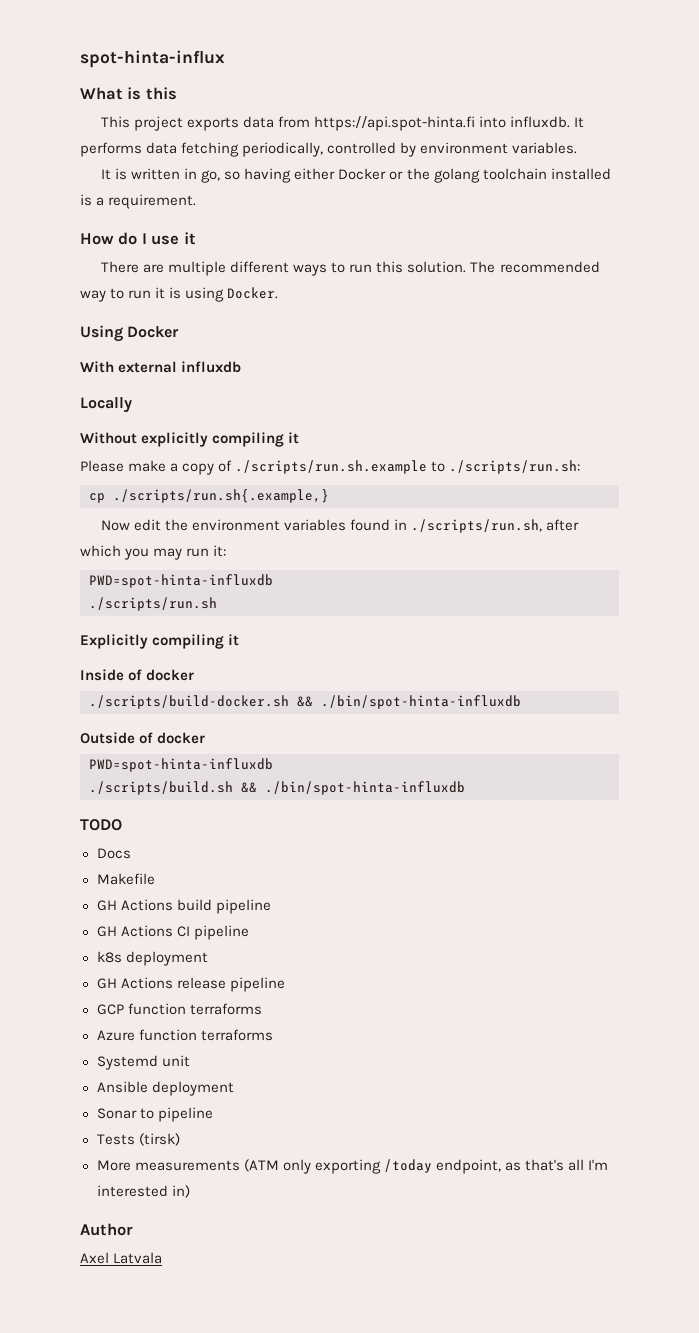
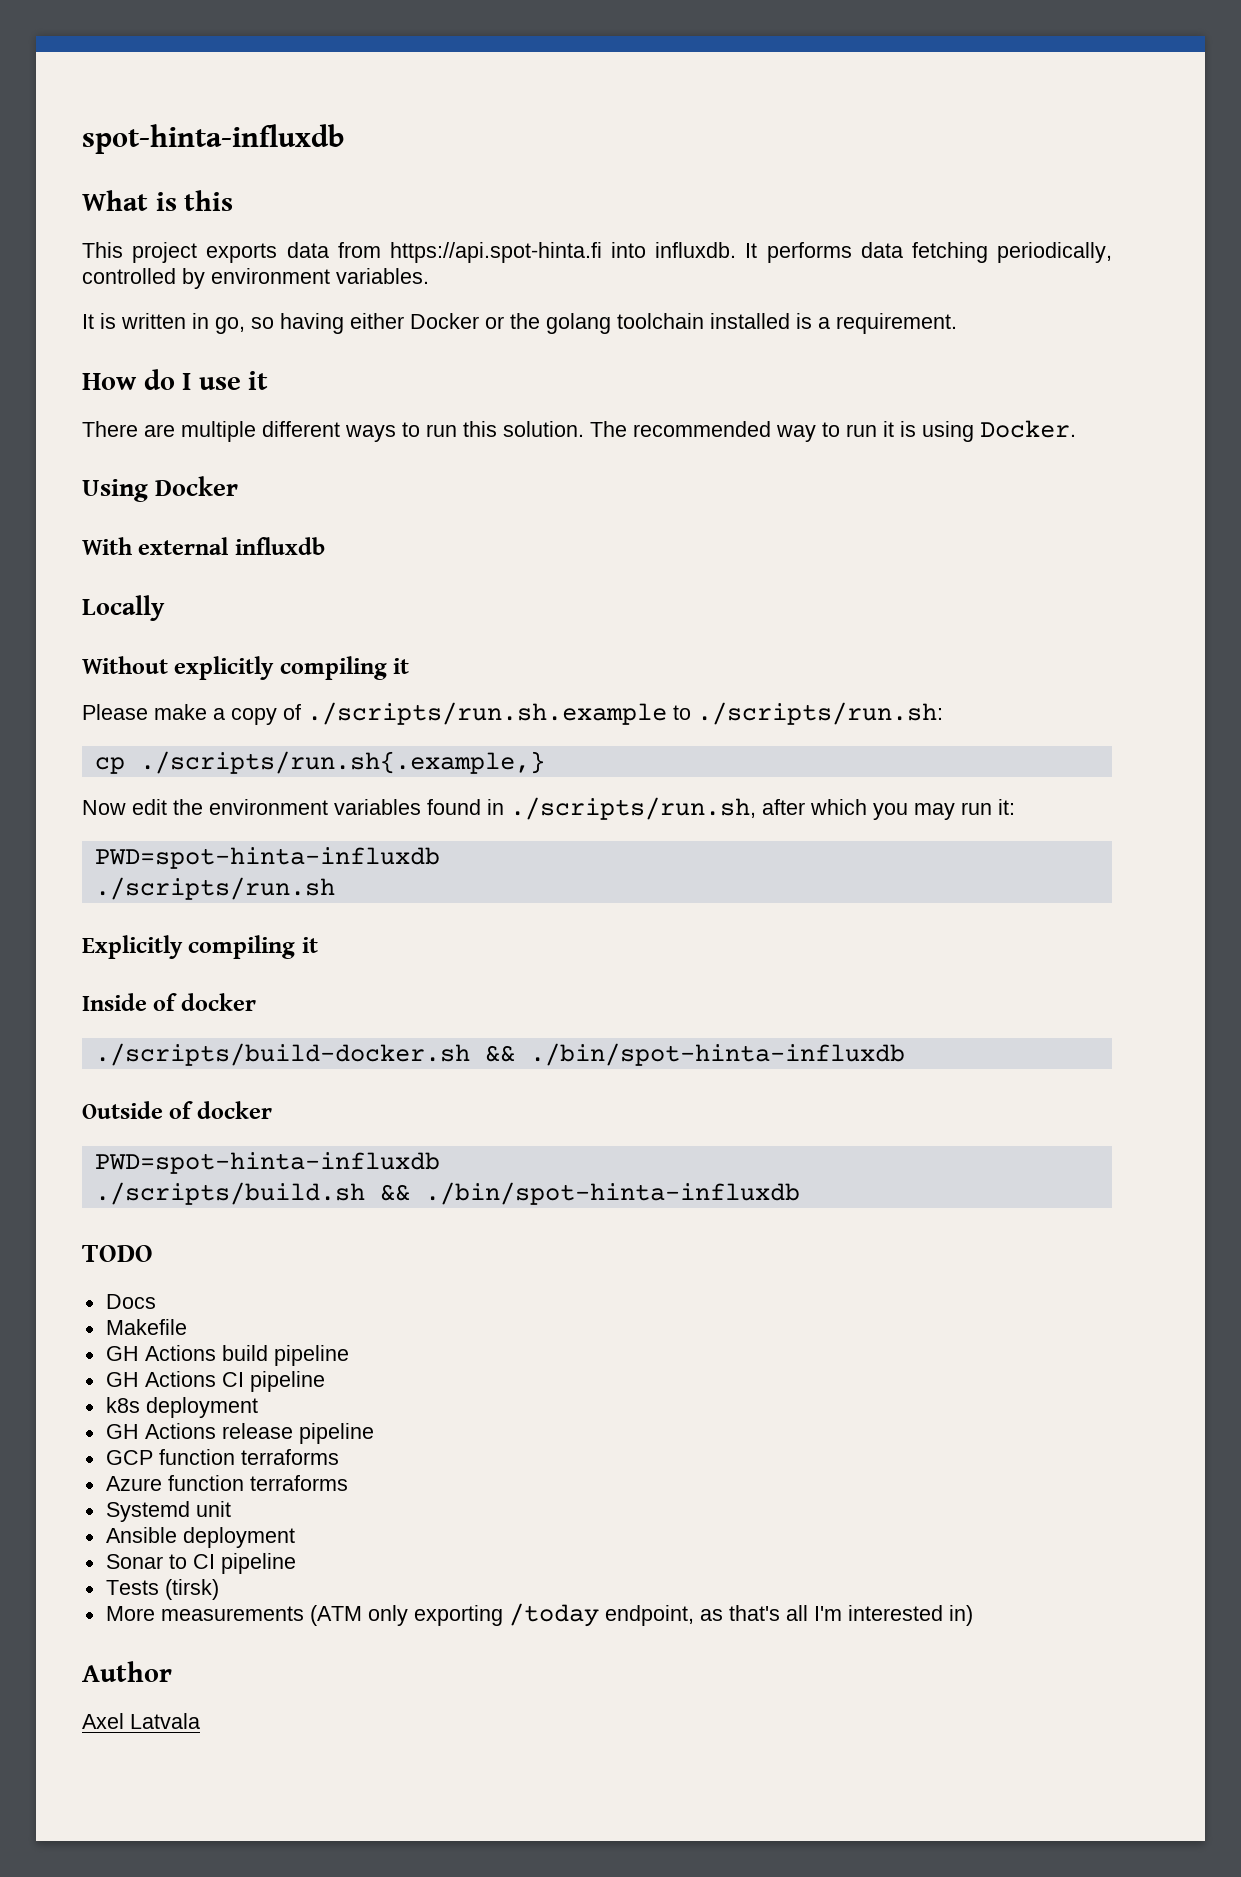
[80,50,225,68] spot-hinta-influx -> [82,124,344,154] spot-hinta-influxdb
(154, 1113) none -> [192,1554,215,1569] CI

